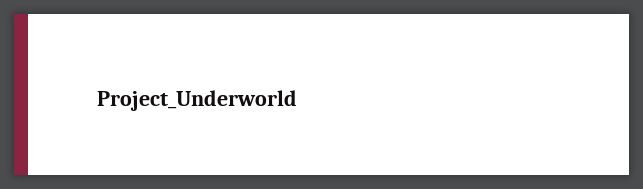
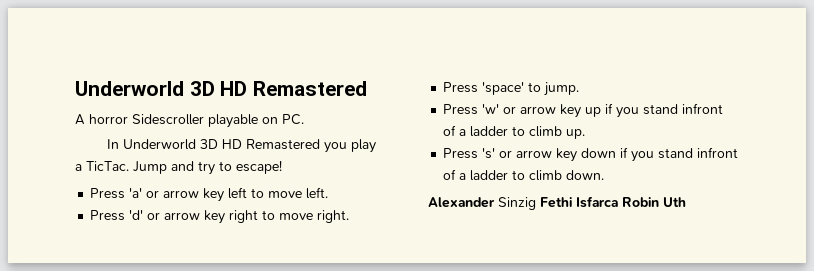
[97,90,297,111] Project_Underworld -> [75,81,368,96] [75,114,304,128] [106,139,376,153] [75,160,282,175] [90,187,329,202] [90,210,350,224] [443,82,580,96] [443,103,724,118] [443,125,586,139] [443,147,739,162] [443,169,605,181] [428,196,686,210] Underworld 3D HD Remastered // A horror Sidescroller playable on PC. // In Underworld 3D HD Remastered you play a TicTac. Jump and try to escape! // Press 'a' or arrow key left to move left. // Press 'd' or arrow key right to move right. // Press 'space' to jump. // Press 'w' or arrow key up if you stand infront of a ladder to climb up. // Press 's' or arrow key down if you stand infront of a ladder to climb down. // Alexander Sinzig Fethi Isfarca Robin Uth

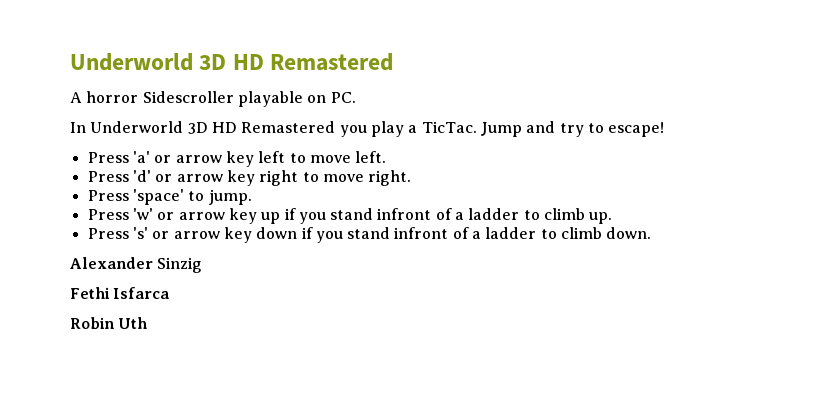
(536, 203) none -> (203, 265) //
(618, 202) none -> (171, 293) //

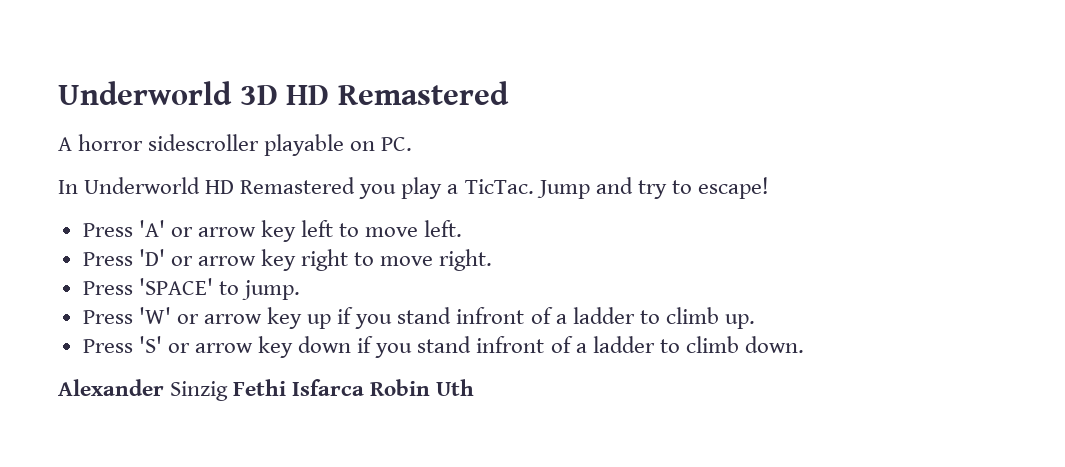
[142,91,234,103] Sidescroller -> [148,134,260,151] sidescroller
[187,122,208,134] 3D -> (201, 185) none
[132,151,150,163] 'a' -> [138,220,165,237] 'A'
[132,170,151,182] 'd' -> [138,249,165,266] 'D'
[132,189,184,205] 'space' -> [138,278,213,295] 'SPACE'
[132,208,153,220] 'w' -> [138,307,171,324] 'W'
[132,227,148,239] 's' -> [138,336,162,353] 'S'
(203, 265) // -> (229, 391) none
(171, 293) // -> (365, 387) none

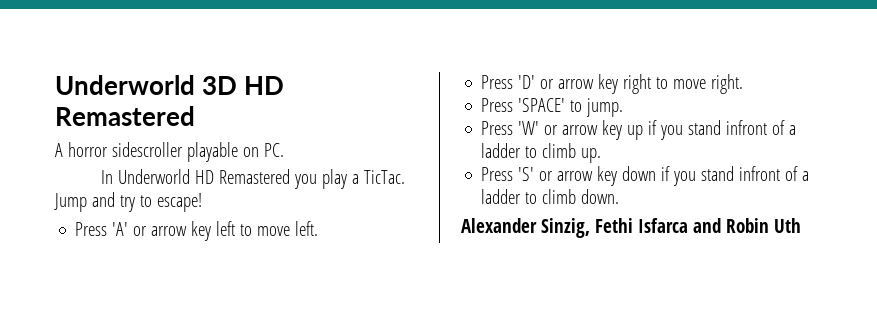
[170,381,229,401] Sinzig -> [540,218,590,238] Sinzig,
(365, 387) none -> [692,218,721,233] and

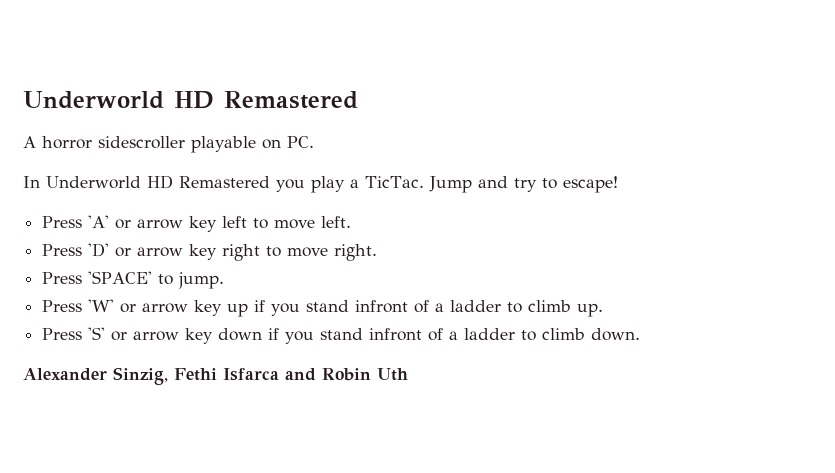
[55,75,237,95] Underworld 3D -> [23,91,164,109] Underworld

